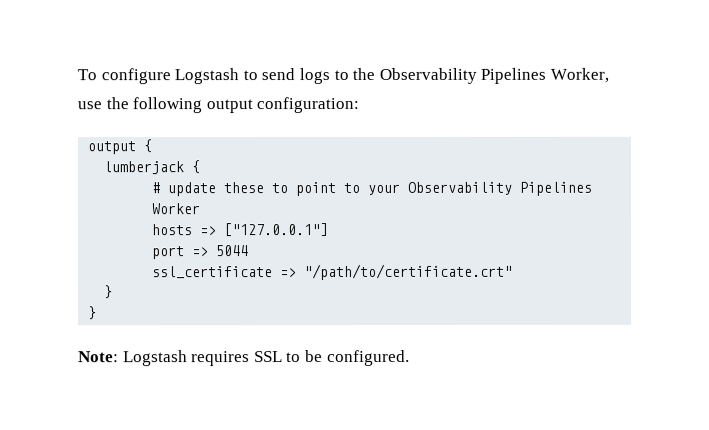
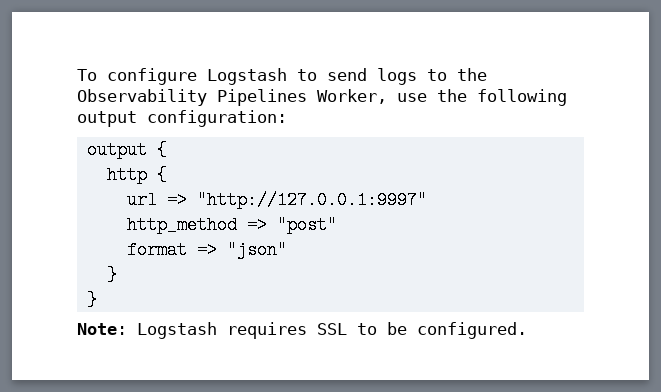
[103,160,201,175] [151,181,593,197] [151,203,201,215] [152,223,330,237] [152,245,250,260] [152,263,514,281] lumberjack { // # update these to point to your Observability Pipelines Worker // hosts => ["127.0.0.1"] // port => 5044 // ssl_certificate => "/path/to/certificate.crt" -> [106,166,167,184] [126,191,427,209] [126,216,337,234] [126,241,287,259] http { // url => "http://127.0.0.1:9997" // http_method => "post" // format => "json"

